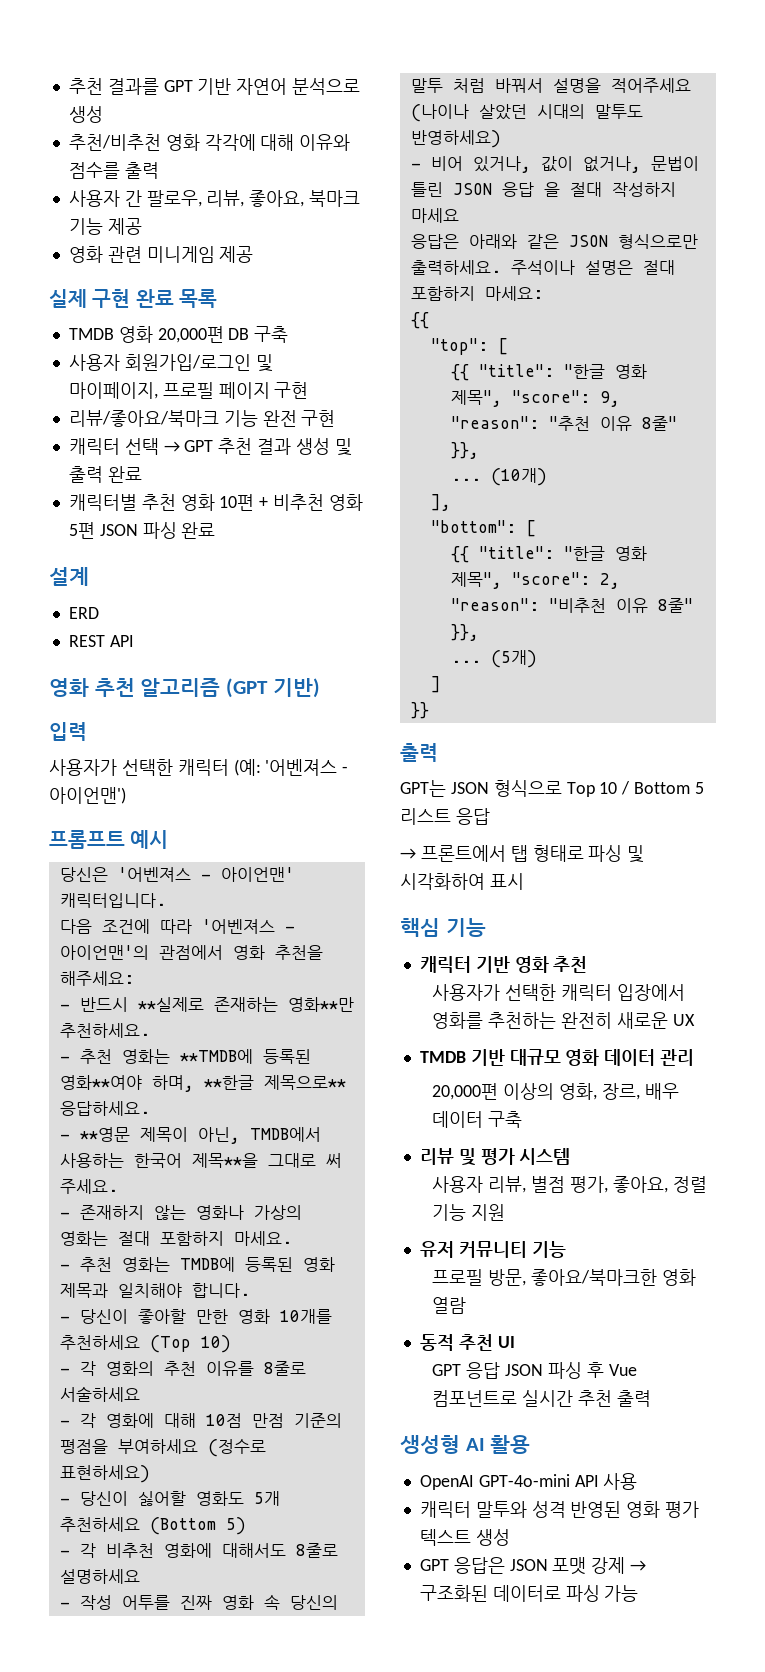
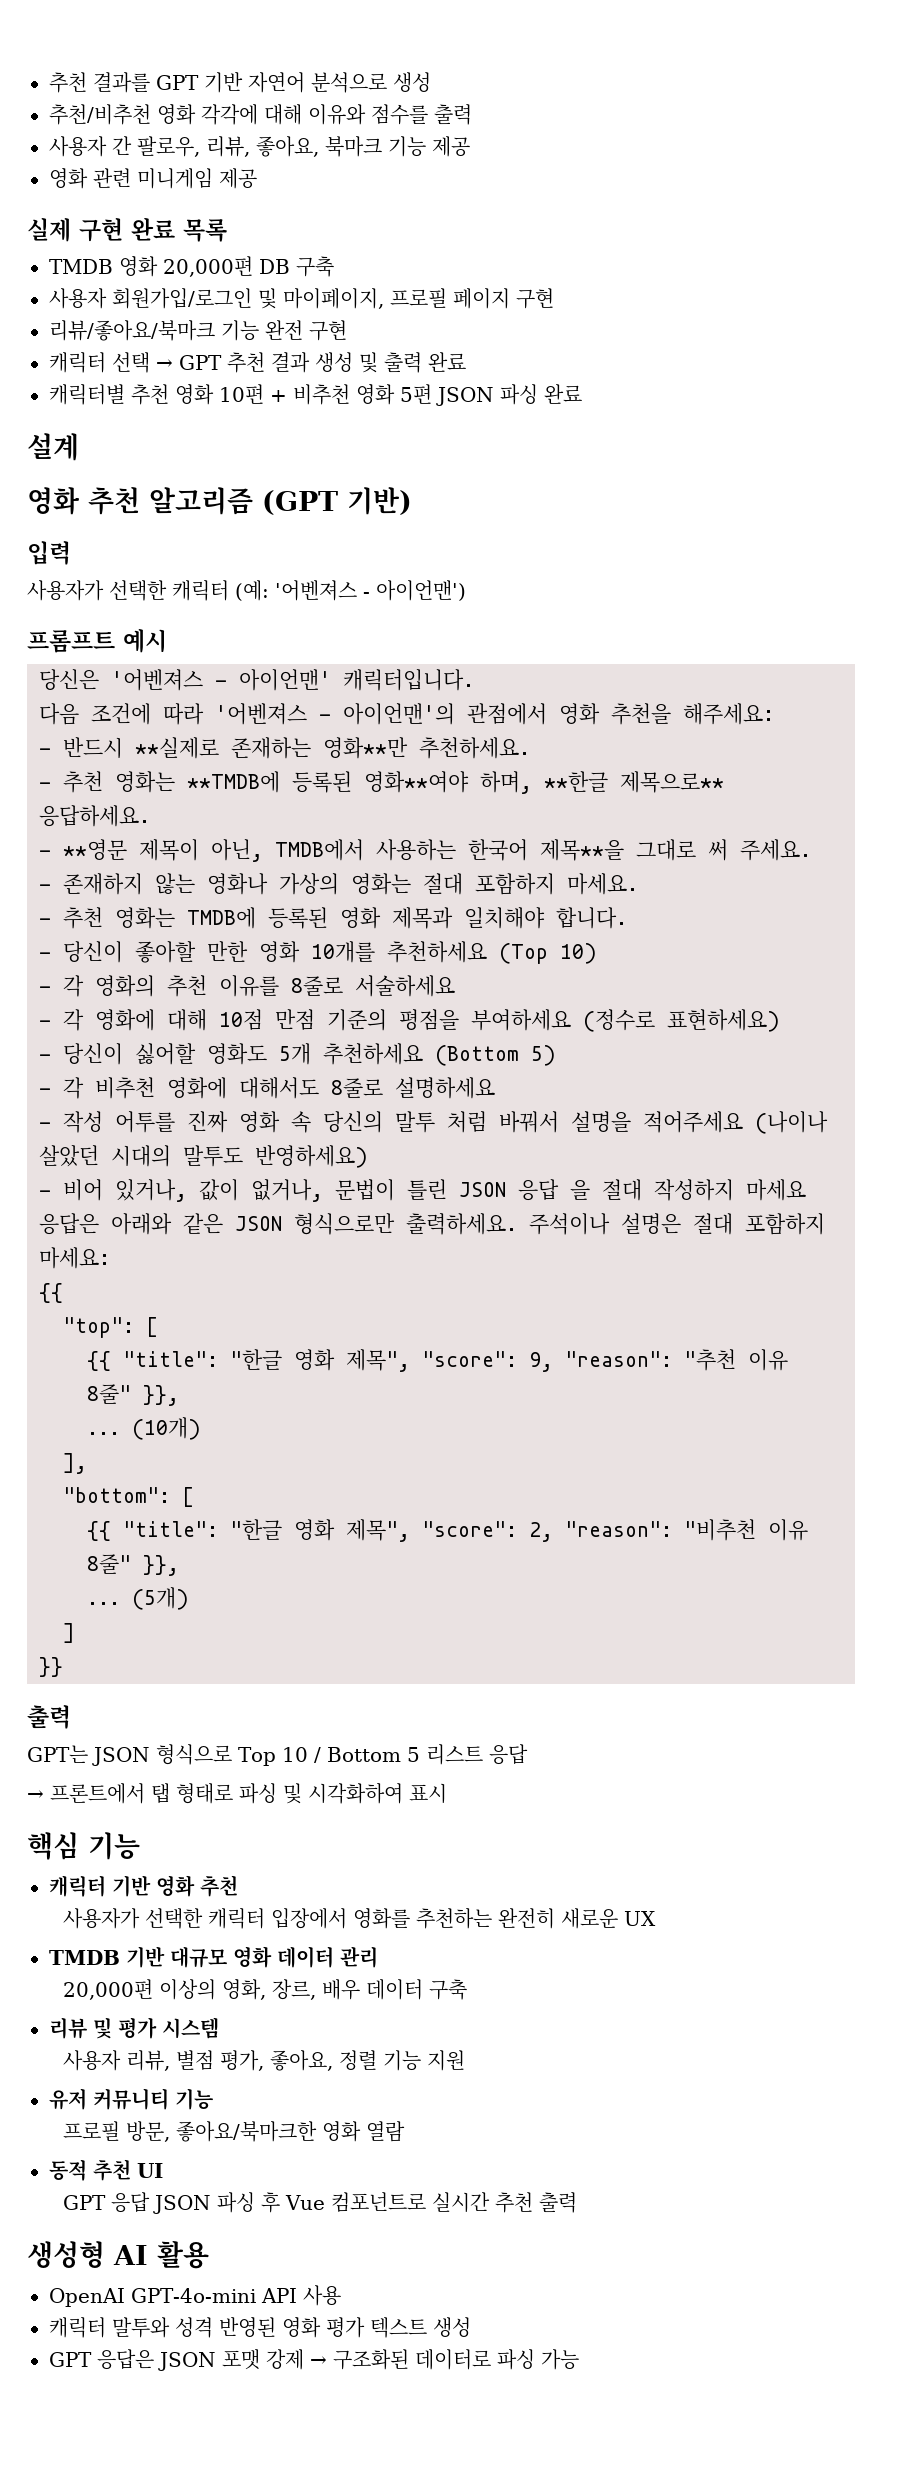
[68,607,99,619] [68,635,134,647] // ERD // REST API -> (79, 447) none

